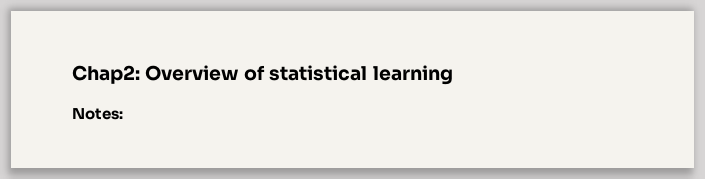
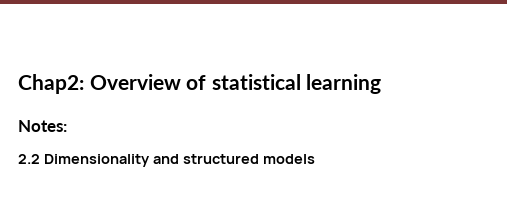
(123, 114) none -> [18,154,315,167] // 2.2 Dimensionality and structured models

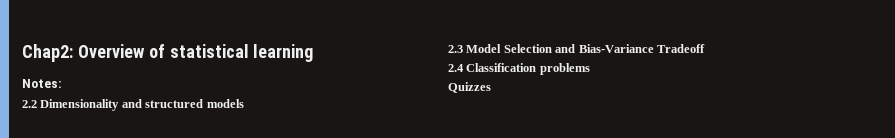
(315, 159) none -> [448,44,705,53] [448,63,590,75] [448,82,491,93] // 2.3 Model Selection and Bias-Variance Tradeoff // 2.4 Classification problems // Quizzes

